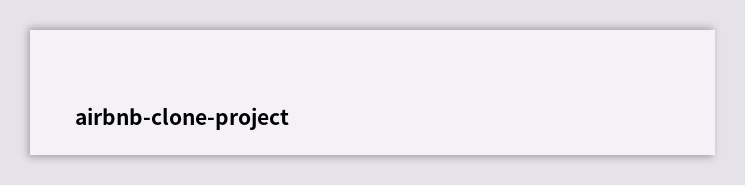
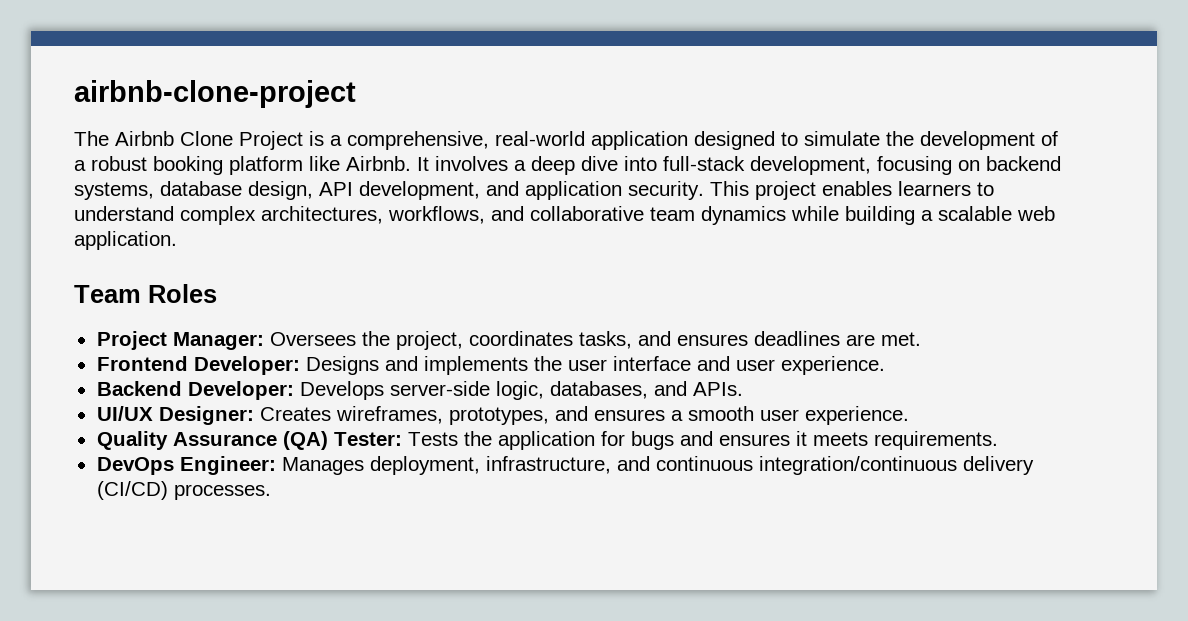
(289, 118) none -> [74,131,1058,150] [74,156,1061,175] [74,181,994,200] [74,206,1055,225] [74,231,177,250] [74,284,217,303] [96,331,921,350] [96,356,885,375] [96,381,743,400] [96,406,909,425] [96,431,998,450] [96,456,1034,475] [96,481,271,500] // The Airbnb Clone Project is a comprehensive, real-world application designed to simulate the development of a robust booking platform like Airbnb. It involves a deep dive into full-stack development, focusing on backend systems, database design, API development, and application security. This project enables learners to understand complex architectures, workflows, and collaborative team dynamics while building a scalable web application. // Team Roles // Project Manager: Oversees the project, coordinates tasks, and ensures deadlines are met. // Frontend Developer: Designs and implements the user interface and user experience. // Backend Developer: Develops server-side logic, databases, and APIs. // UI/UX Designer: Creates wireframes, prototypes, and ensures a smooth user experience. // Quality Assurance (QA) Tester: Tests the application for bugs and ensures it meets requirements. // DevOps Engineer: Manages deployment, infrastructure, and continuous integration/continuous delivery (CI/CD) processes.

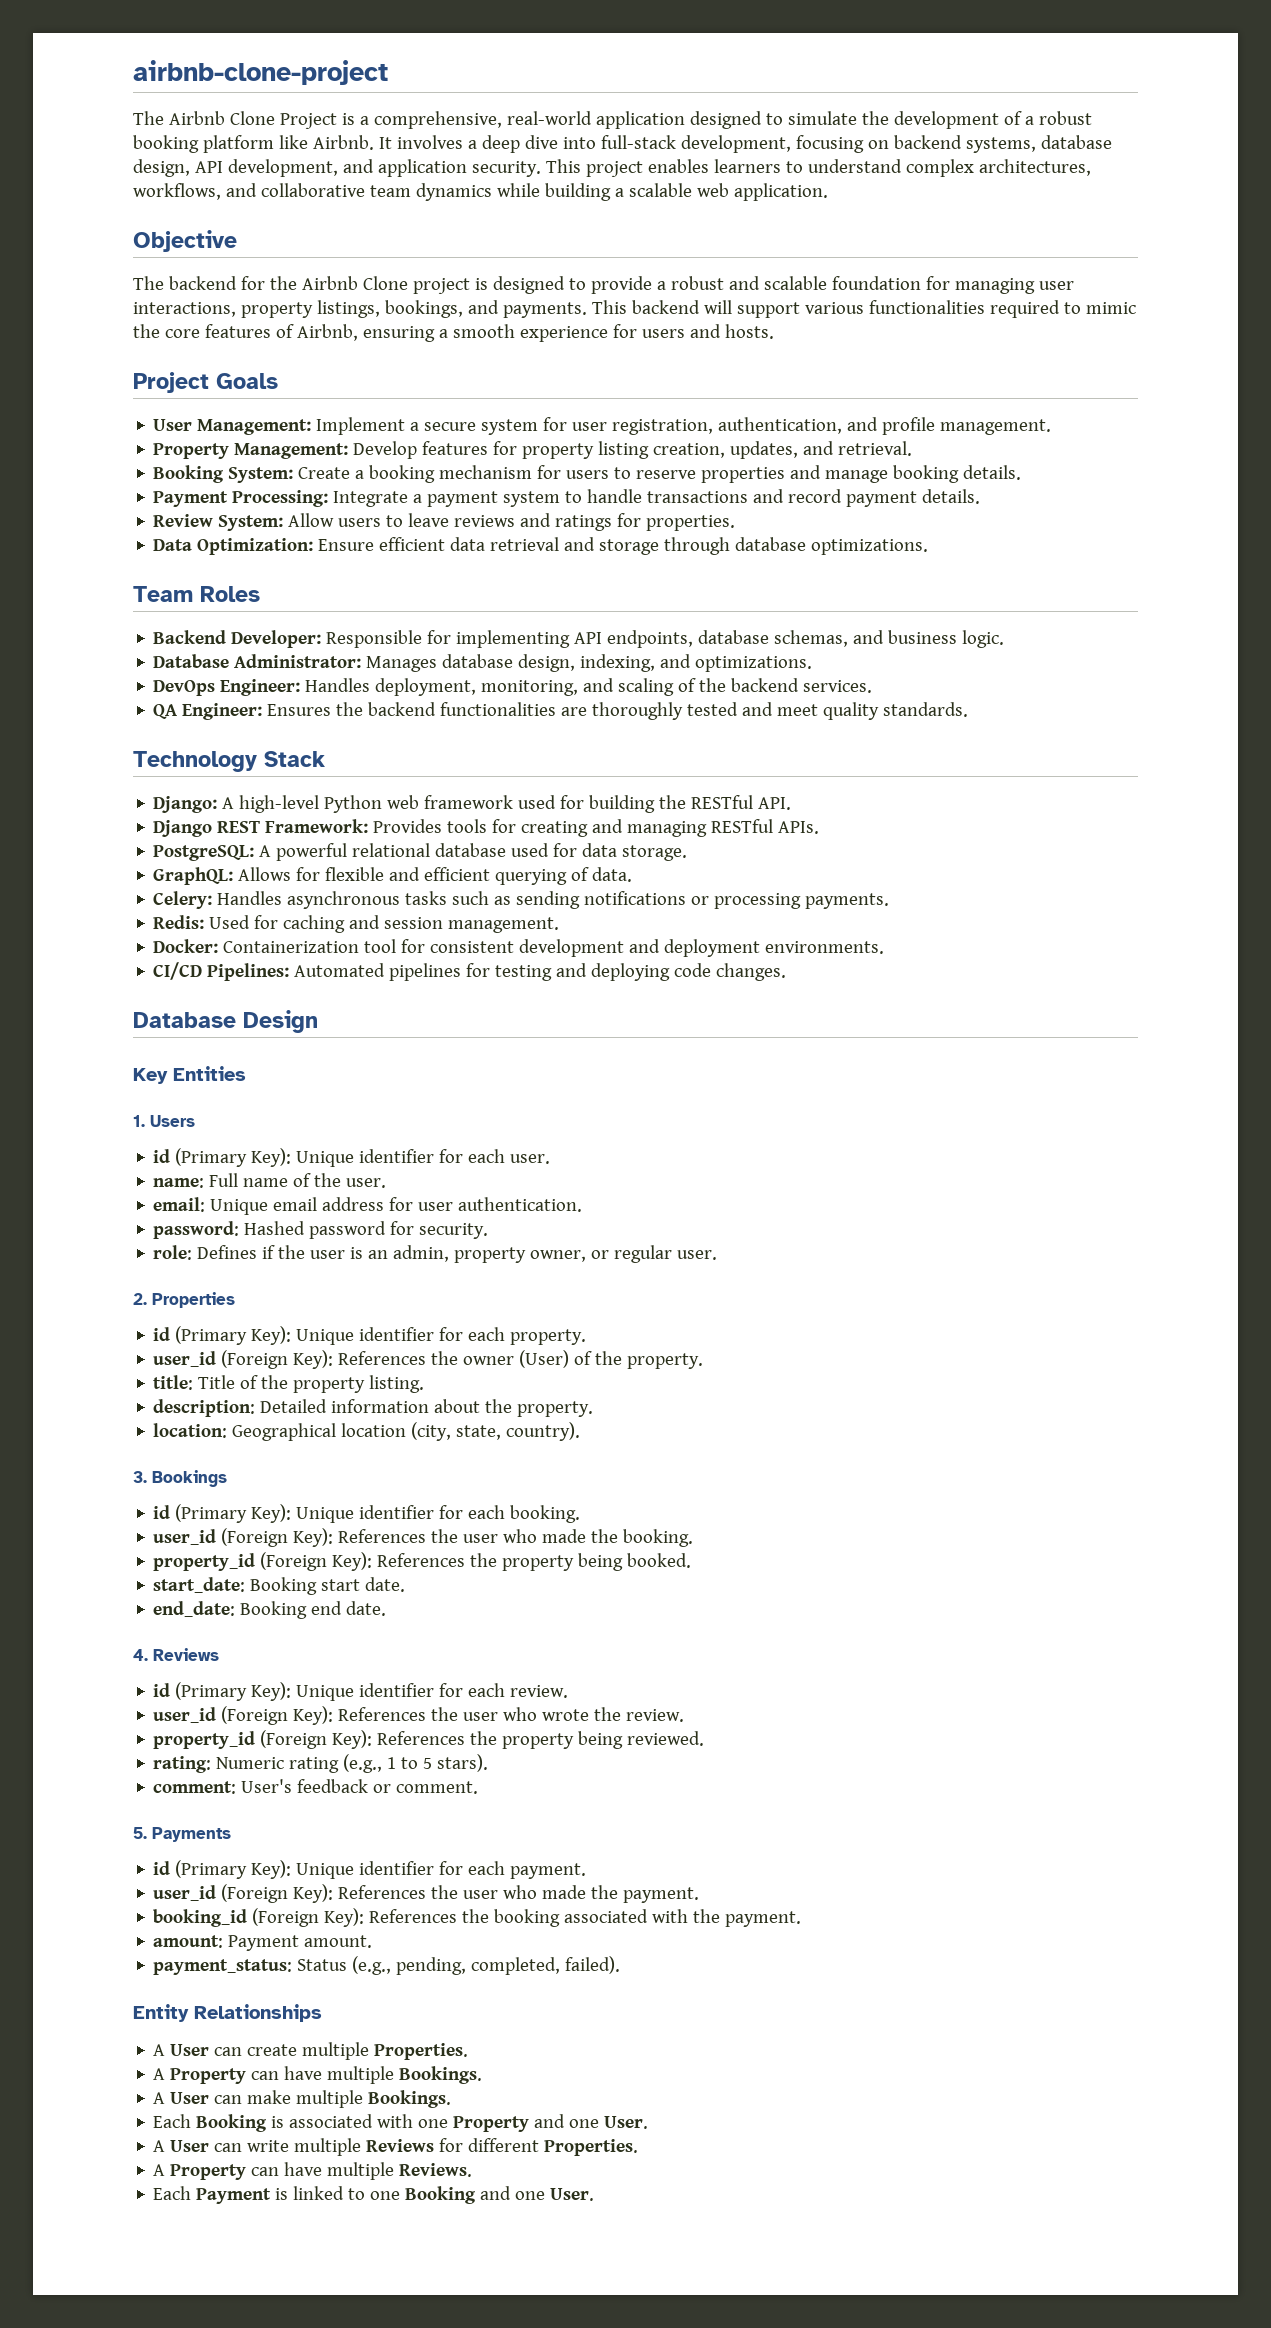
[74,284,217,303] [96,331,921,350] [96,356,885,375] [96,381,743,400] [96,406,909,425] [96,431,998,450] [96,456,1034,475] [96,481,271,500] Team Roles // Project Manager: Oversees the project, coordinates tasks, and ensures deadlines are met. // Frontend Developer: Designs and implements the user interface and user experience. // Backend Developer: Develops server-side logic, databases, and APIs. // UI/UX Designer: Creates wireframes, prototypes, and ensures a smooth user experience. // Quality Assurance (QA) Tester: Tests the application for bugs and ensures it meets requirements. // DevOps Engineer: Manages deployment, infrastructure, and continuous integration/continuous delivery (CI/CD) processes. -> [133,230,237,252] [133,276,1074,294] [133,300,1136,318] [133,324,774,342] [133,372,278,393] [153,417,1052,435] [153,441,913,459] [153,465,1022,483] [153,489,981,507] [153,513,736,531] [153,537,929,555] [133,586,260,602] [153,630,1005,648] [153,654,813,672] [153,678,873,696] [153,702,969,720] [133,751,325,772] [153,795,792,813] [153,819,820,837] [153,843,688,861] [153,867,633,885] [153,891,890,909] [153,915,560,933] [153,939,885,957] [153,962,787,981] [133,1010,318,1033] [133,1066,246,1084] [133,1115,195,1127] [153,1148,551,1167] [153,1173,387,1188] [153,1197,583,1215] [153,1221,489,1239] [153,1245,718,1263] [133,1292,235,1308] [153,1326,587,1345] [153,1350,704,1369] [153,1375,425,1393] [153,1399,594,1417] [153,1422,581,1441] [133,1470,227,1487] [153,1504,581,1523] [153,1528,694,1547] [153,1552,692,1571] [153,1577,406,1595] [153,1601,387,1619] [133,1648,219,1661] [153,1682,569,1701] [153,1706,685,1725] [153,1730,705,1749] [153,1754,489,1773] [153,1779,479,1794] [133,1827,231,1842] [153,1860,587,1879] [153,1884,700,1903] [153,1908,802,1927] [153,1935,373,1951] [153,1956,621,1975] [133,2004,322,2022] [153,2042,469,2060] [153,2066,483,2084] [153,2090,452,2108] [153,2114,649,2132] [153,2138,639,2156] [153,2162,473,2180] [153,2186,595,2204] Objective // The backend for the Airbnb Clone project is designed to provide a robust and scalable foundation for managing user interactions, property listings, bookings, and payments. This backend will support various functionalities required to mimic the core features of Airbnb, ensuring a smooth experience for users and hosts. // Project Goals // User Management: Implement a secure system for user registration, authentication, and profile management. // Property Management: Develop features for property listing creation, updates, and retrieval. // Booking System: Create a booking mechanism for users to reserve properties and manage booking details. // Payment Processing: Integrate a payment system to handle transactions and record payment details. // Review System: Allow users to leave reviews and ratings for properties. // Data Optimization: Ensure efficient data retrieval and storage through database optimizations. // Team Roles // Backend Developer: Responsible for implementing API endpoints, database schemas, and business logic. // Database Administrator: Manages database design, indexing, and optimizations. // DevOps Engineer: Handles deployment, monitoring, and scaling of the backend services. // QA Engineer: Ensures the backend functionalities are thoroughly tested and meet quality standards. // Technology Stack // Django: A high-level Python web framework used for building the RESTful API. // Django REST Framework: Provides tools for creating and managing RESTful APIs. // PostgreSQL: A powerful relational database used for data storage. // GraphQL: Allows for flexible and efficient querying of data. // Celery: Handles asynchronous tasks such as sending notifications or processing payments. // Redis: Used for caching and session management. // Docker: Containerization tool for consistent development and deployment environments. // CI/CD Pipelines: Automated pipelines for testing and deploying code changes. // Database Design // Key Entities // 1. Users // id (Primary Key): Unique identifier for each user. // name: Full name of the user. // email: Unique email address for user authentication. // password: Hashed password for security. // role: Defines if the user is an admin, property owner, or regular user. // 2. Properties // id (Primary Key): Unique identifier for each property. // user_id (Foreign Key): References the owner (User) of the property. // title: Title of the property listing. // description: Detailed information about the property. // location: Geographical location (city, state, country). // 3. Bookings // id (Primary Key): Unique identifier for each booking. // user_id (Foreign Key): References the user who made the booking. // property_id (Foreign Key): References the property being booked. // start_date: Booking start date. // end_date: Booking end date. // 4. Reviews // id (Primary Key): Unique identifier for each review. // user_id (Foreign Key): References the user who wrote the review. // property_id (Foreign Key): References the property being reviewed. // rating: Numeric rating (e.g., 1 to 5 stars). // comment: User's feedback or comment. // 5. Payments // id (Primary Key): Unique identifier for each payment. // user_id (Foreign Key): References the user who made the payment. // booking_id (Foreign Key): References the booking associated with the payment. // amount: Payment amount. // payment_status: Status (e.g., pending, completed, failed). // Entity Relationships // A User can create multiple Properties. // A Property can have multiple Bookings. // A User can make multiple Bookings. // Each Booking is associated with one Property and one User. // A User can write multiple Reviews for different Properties. // A Property can have multiple Reviews. // Each Payment is linked to one Booking and one User.

